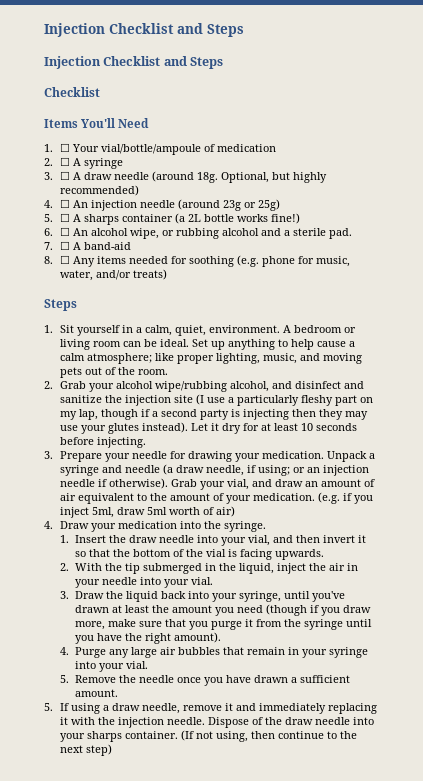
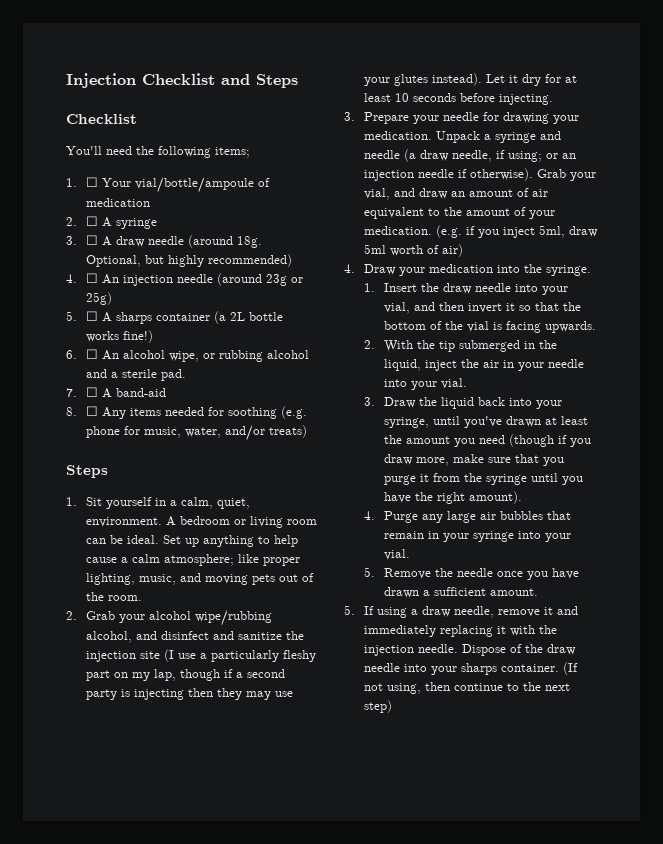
[44,23,244,37] [44,56,224,69] [44,87,100,97] [44,118,150,128] Injection Checklist and Steps // Injection Checklist and Steps // Checklist // Items You'll Need -> [66,73,298,88] [66,114,137,124] [66,146,250,158] Injection Checklist and Steps // Checklist // You'll need the following items;

